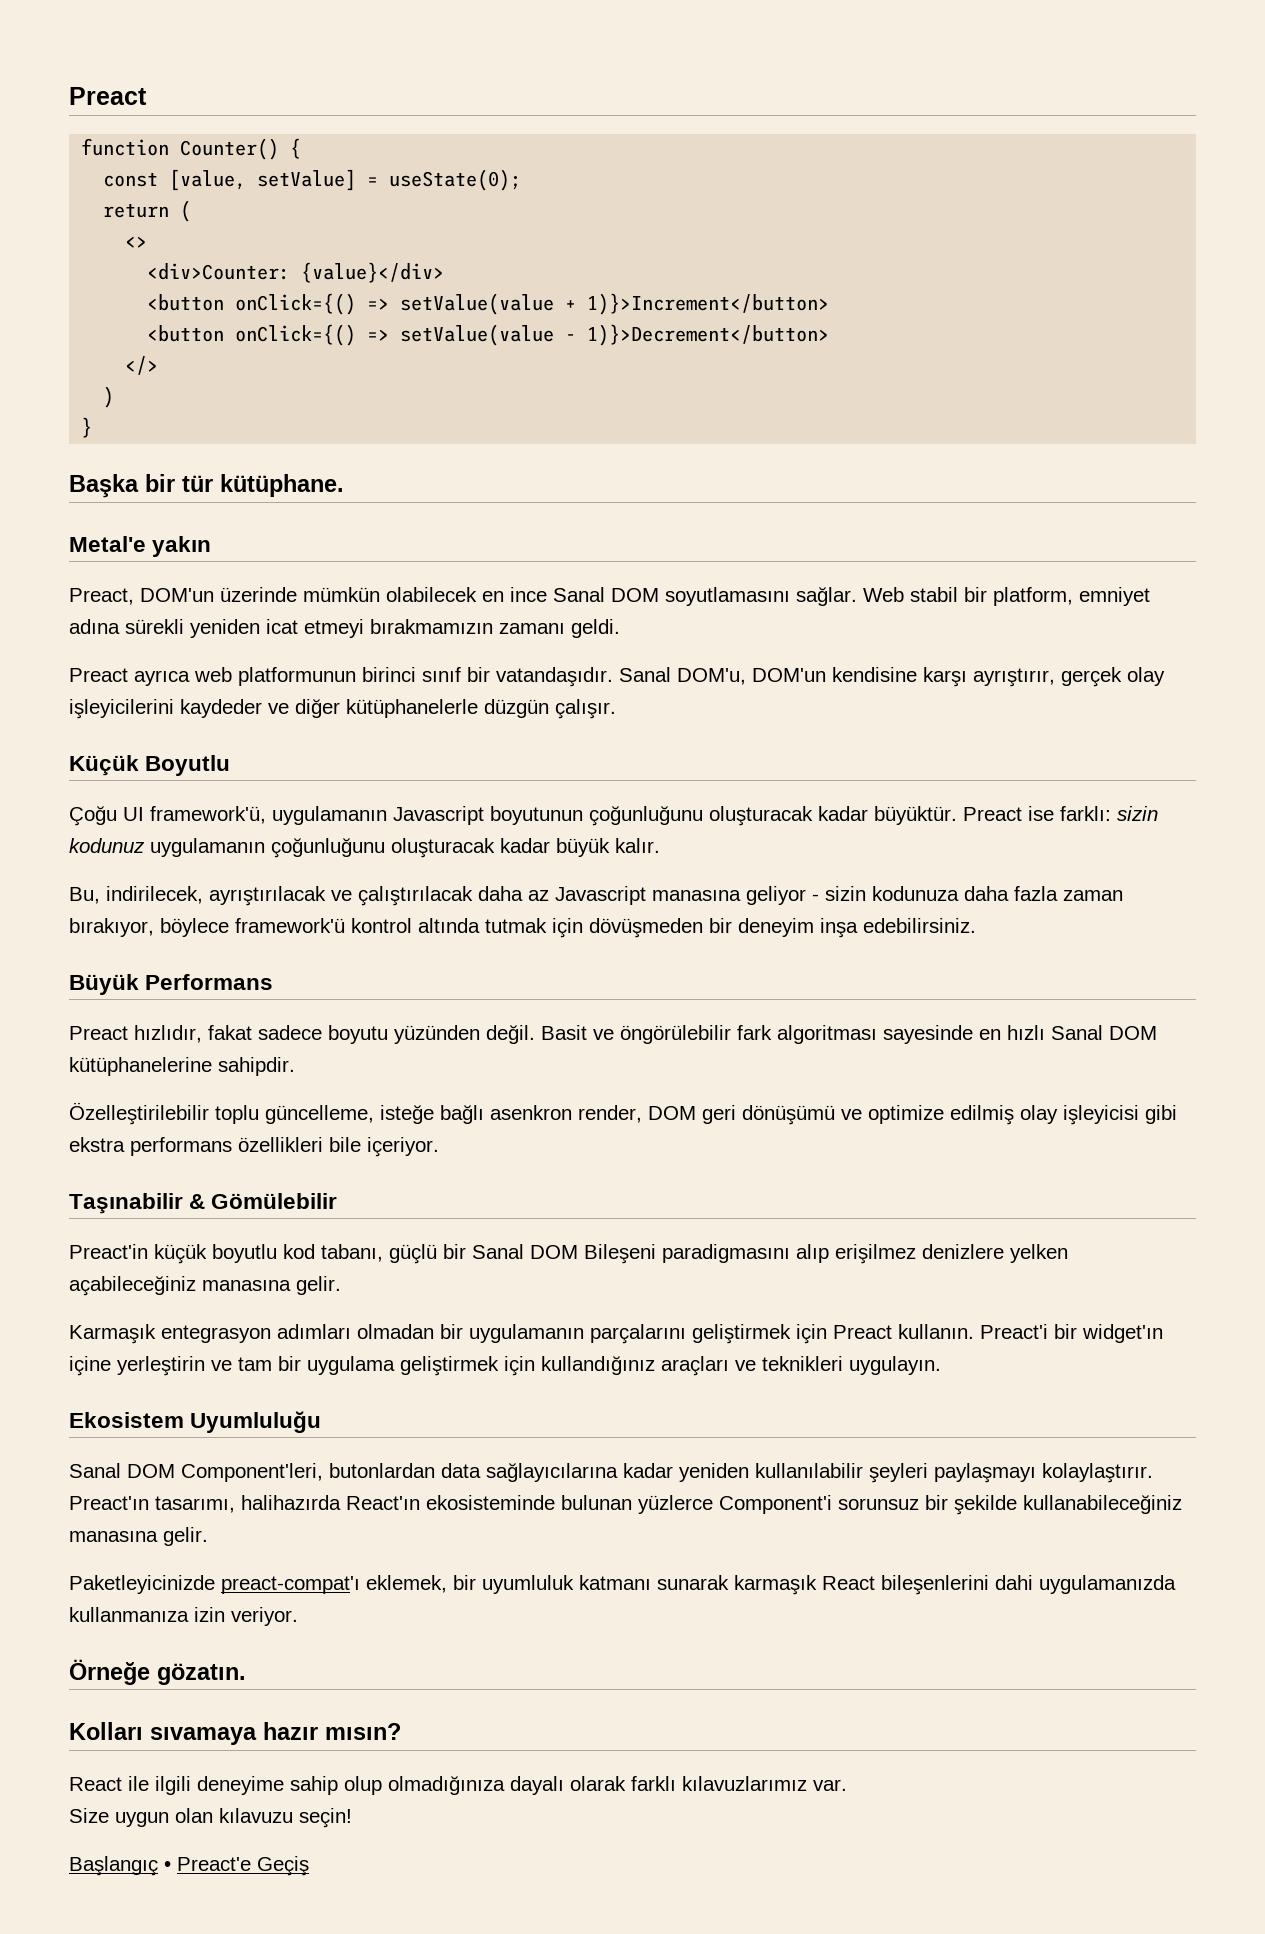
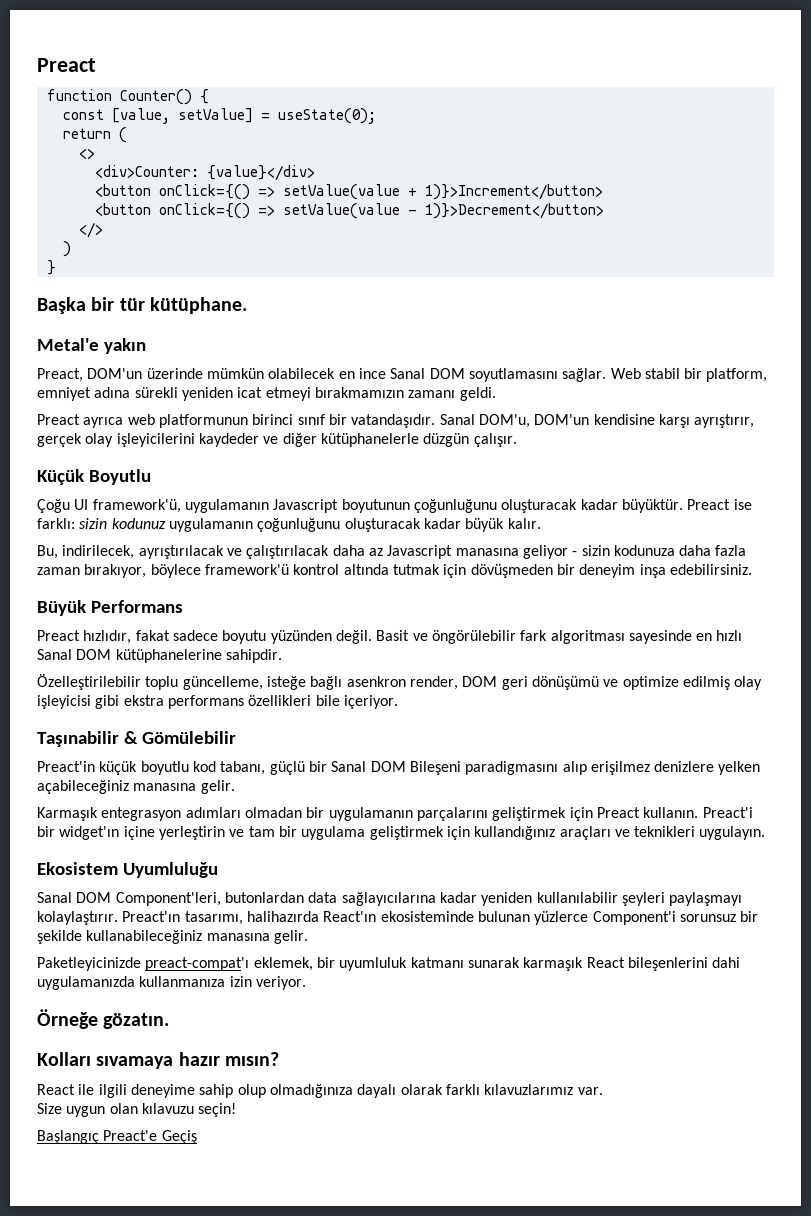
[164,1861,171,1871] • -> (99, 1137) none

